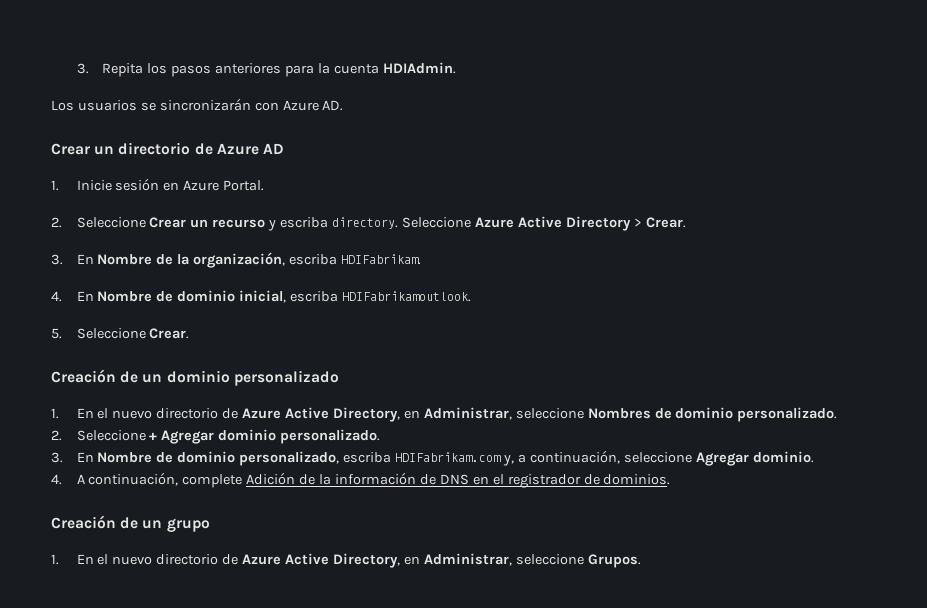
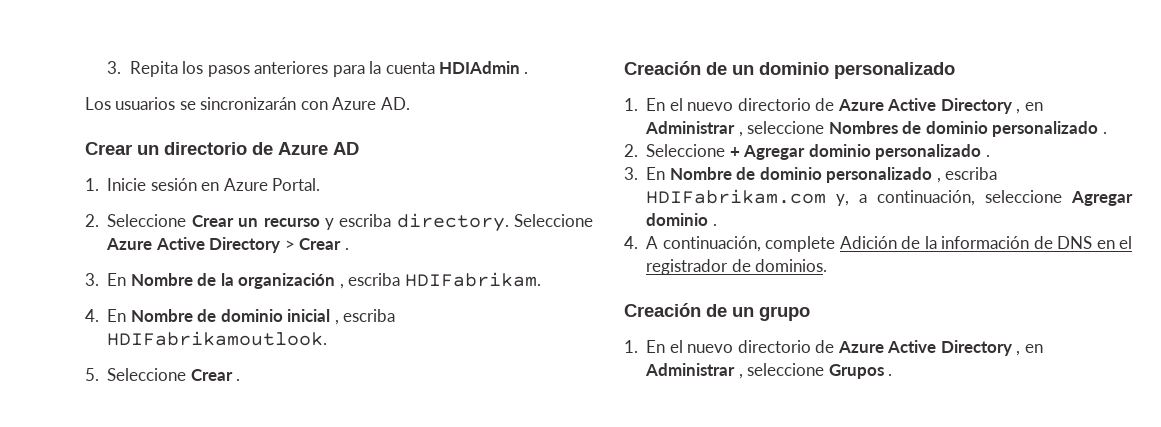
[382,62,456,74] HDIAdmin. -> [439,61,529,74] HDIAdmin .
[645,217,686,228] Crear. -> [299,238,349,250] Crear .
[193,252,286,268] organización, -> [238,273,344,289] organización ,
[239,290,287,303] inicial, -> [287,309,339,325] inicial ,
[149,328,190,339] Crear. -> [190,369,241,381] Crear .
[332,407,512,422] Directory, en Administrar, -> [940,98,1043,114] [645,121,743,137] Directory , en Administrar ,
[737,407,838,422] personalizado. -> [992,121,1107,137] personalizado .
[280,429,381,444] personalizado. -> [875,144,990,160] personalizado .
[239,451,340,466] personalizado, -> [826,167,941,183] personalizado ,
[752,451,814,463] dominio. -> [646,213,717,226] dominio .
[332,553,641,568] Directory, en Administrar, seleccione Grupos. -> [940,340,1043,356] [645,363,893,379] Directory , en Administrar , seleccione Grupos .

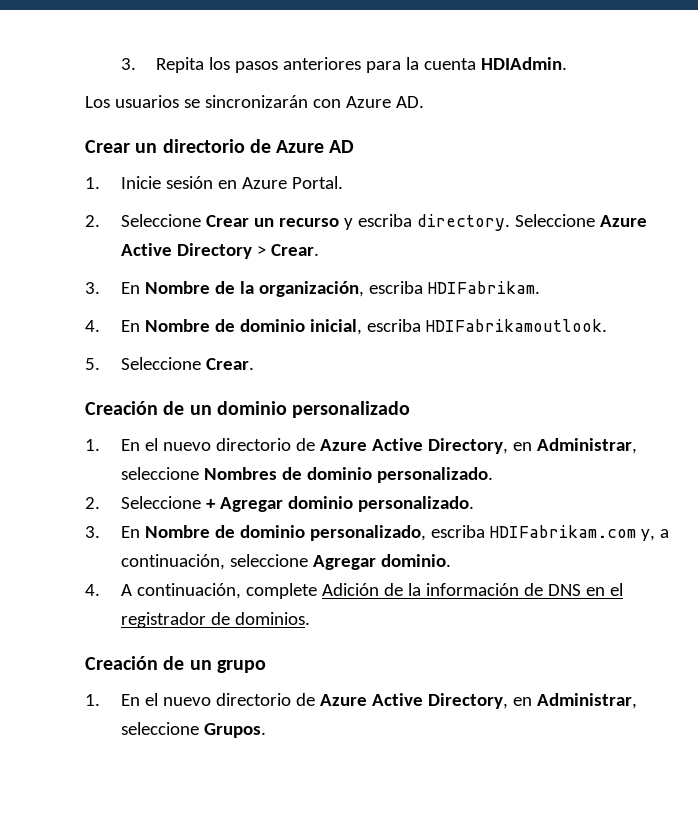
[439,61,529,74] HDIAdmin . -> [481,57,568,70] HDIAdmin.
[299,238,349,250] Crear . -> [270,244,319,256] Crear.
[238,273,344,289] organización , -> [258,281,364,297] organización,
[287,309,339,325] inicial , -> [309,319,362,335] inicial,
[190,369,241,381] Crear . -> [205,358,254,370] Crear.
[940,98,1043,114] [645,121,743,137] Directory , en Administrar , -> [427,438,637,454] Directory, en Administrar,
[992,121,1107,137] personalizado . -> [376,467,493,483] personalizado.
[875,144,990,160] personalizado . -> [357,496,474,512] personalizado.
[826,167,941,183] personalizado , -> [309,525,426,541] personalizado,
[646,213,717,226] dominio . -> [380,554,451,567] dominio.
[940,340,1043,356] [645,363,893,379] Directory , en Administrar , seleccione Grupos . -> [427,693,637,709] [120,722,266,738] Directory, en Administrar, seleccione Grupos.

